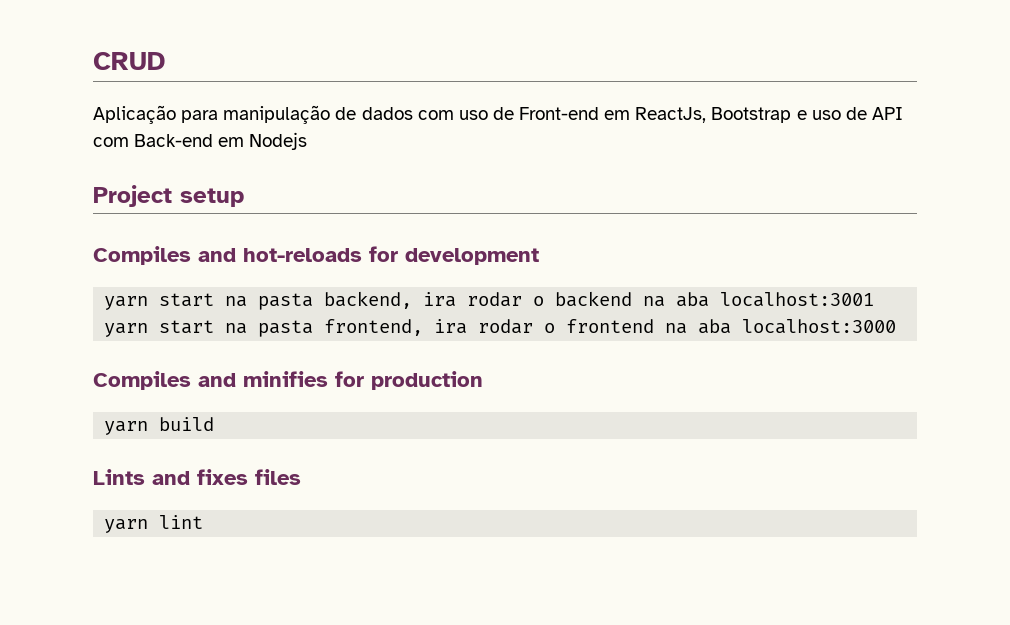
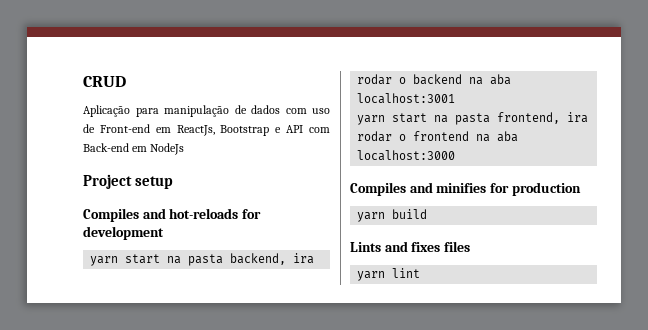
[811,107,867,120] uso de -> (282, 130) none
[249,132,308,150] Nodejs -> [150,143,185,155] NodeJs

